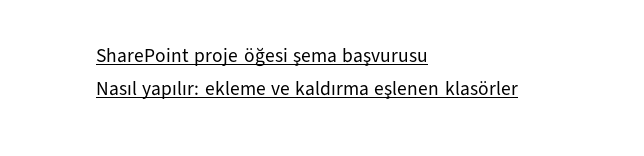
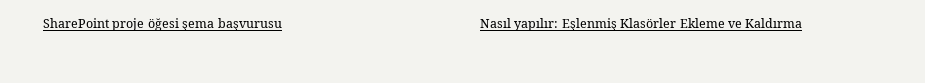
[204,81,518,99] ekleme ve kaldırma eşlenen klasörler -> [561,18,803,31] Eşlenmiş Klasörler Ekleme ve Kaldırma

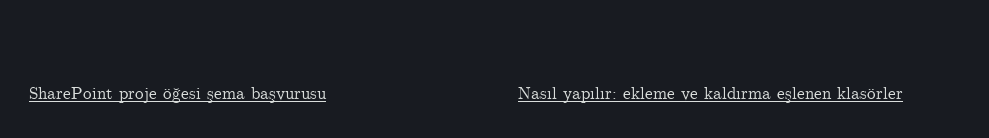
[561,18,803,31] Eşlenmiş Klasörler Ekleme ve Kaldırma -> [623,87,903,103] ekleme ve kaldırma eşlenen klasörler

